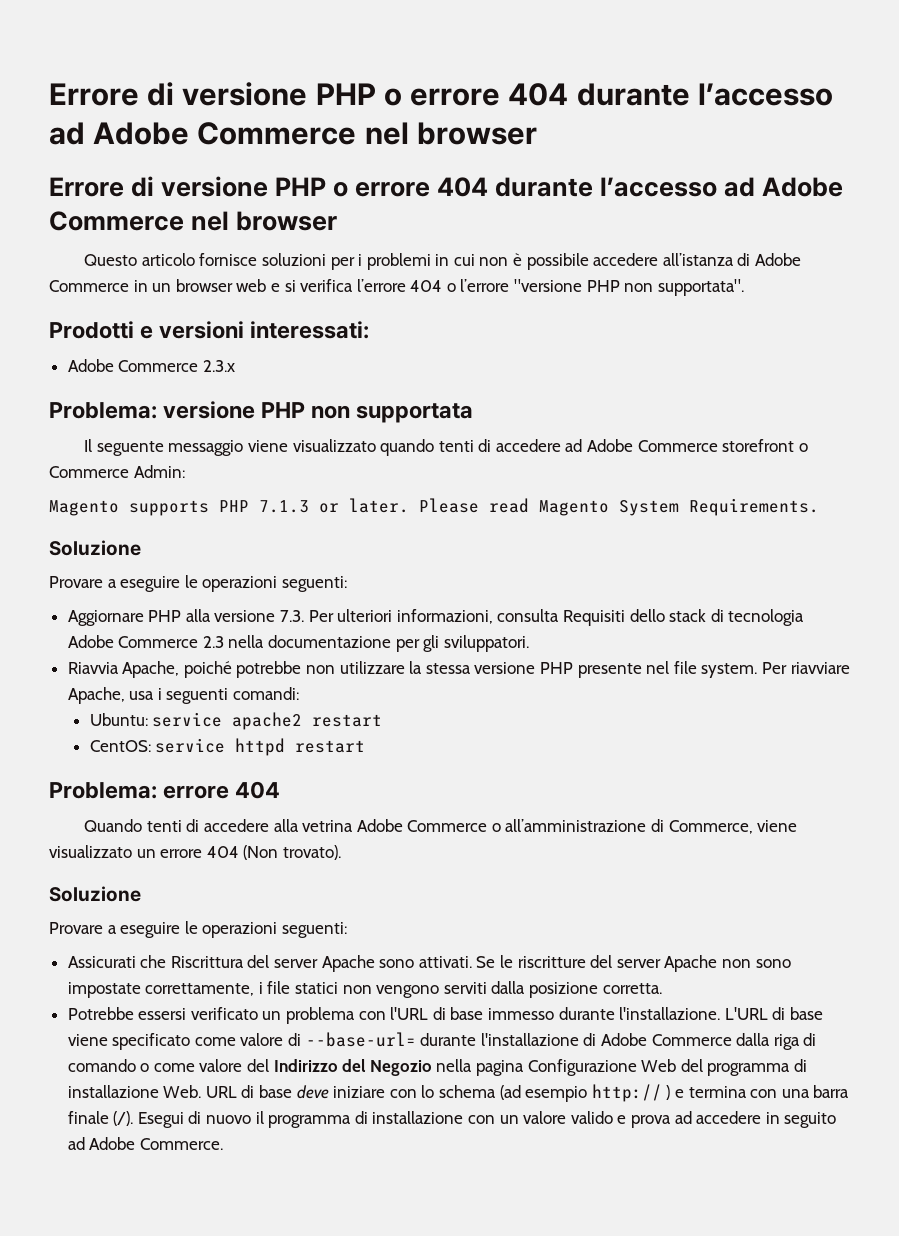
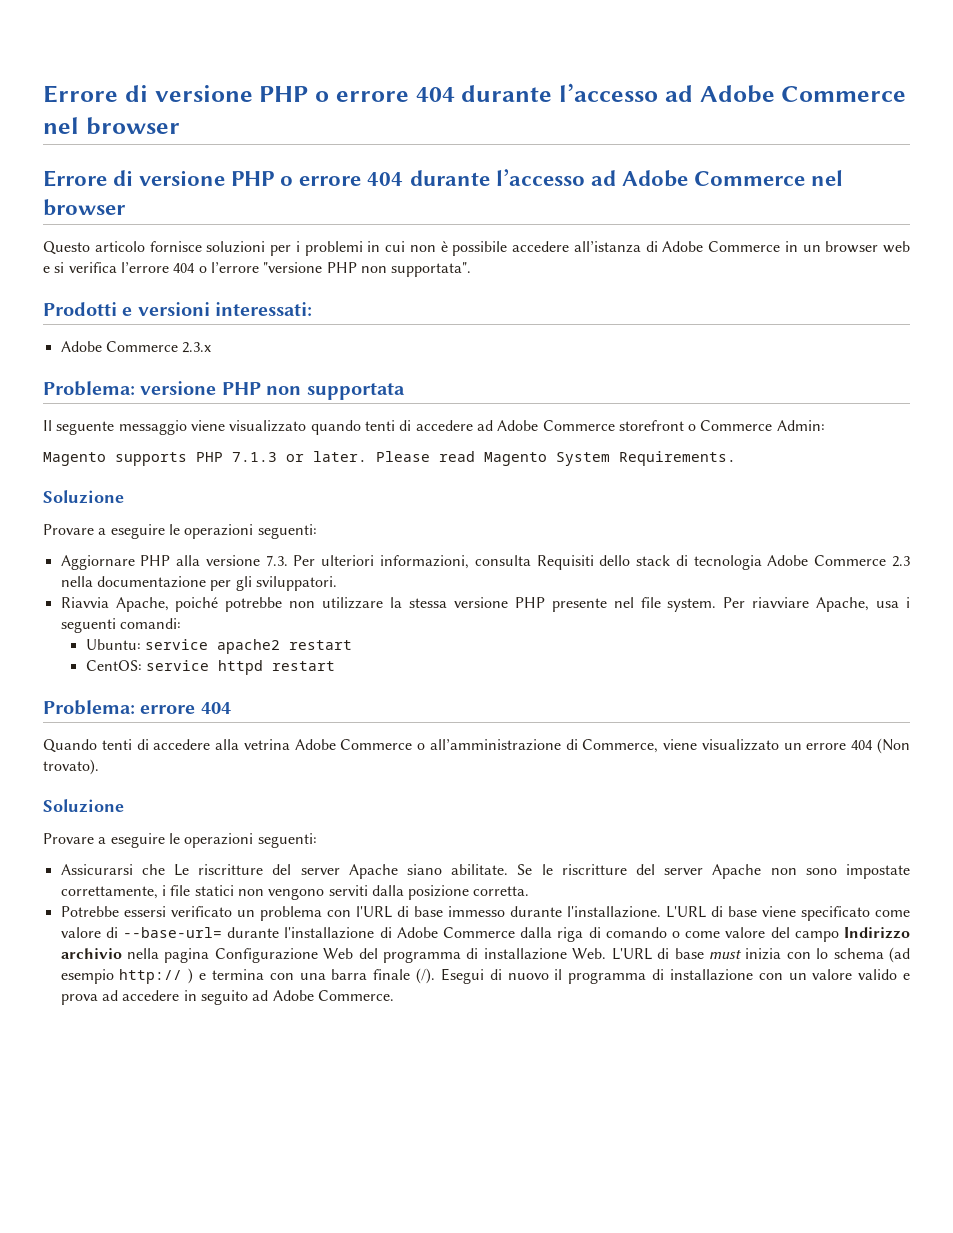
[67,955,472,972] Assicurati che Riscrittura del server Apache sono attivati. -> [60,864,509,879] Assicurarsi che Le riscritture del server Apache siano abilitate.
[273,1059,432,1076] Indirizzo del Negozio -> [794,927,911,942] [60,948,122,959] campo Indirizzo archivio
[205,1085,386,1099] URL di base deve iniziare -> [611,948,782,960] L'URL di base must inizia

